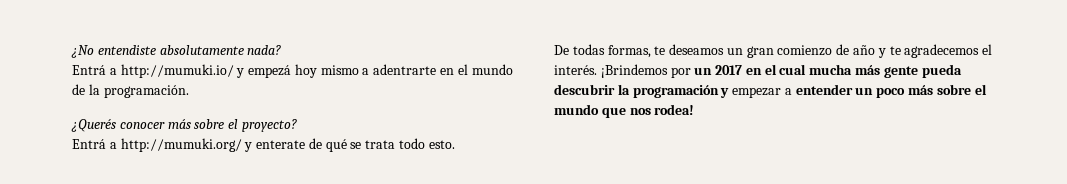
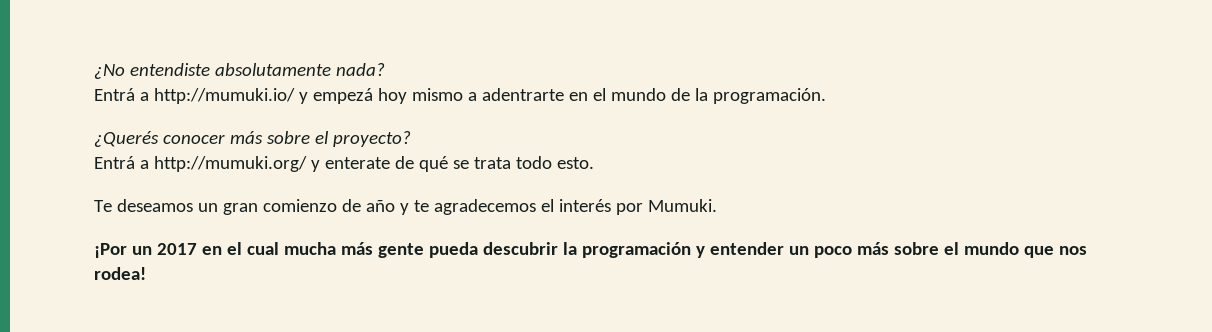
[554,44,666,58] De todas formas, te -> [94,200,112,212] Te
[554,64,691,78] interés. ¡Brindemos por -> [558,199,717,215] [94,243,127,258] interés por Mumuki. // ¡Por
[732,87,792,98] empezar a -> (705, 252) none

